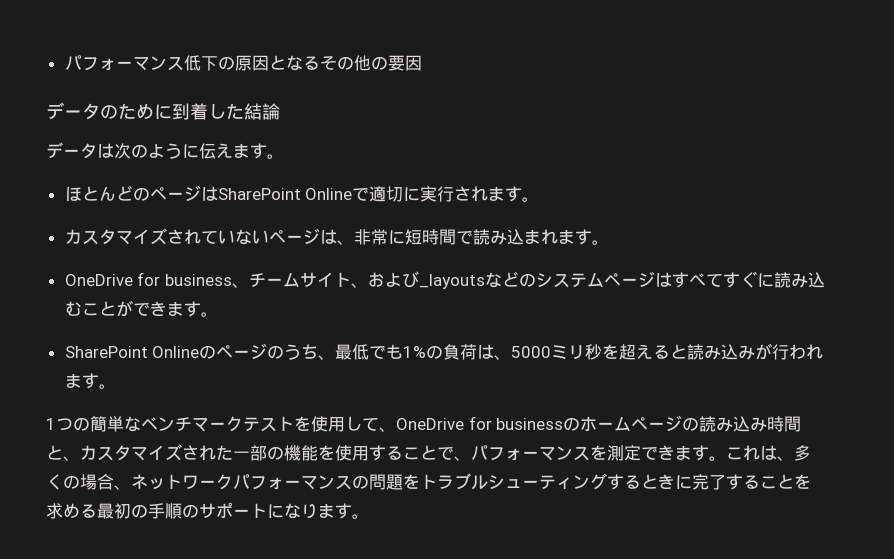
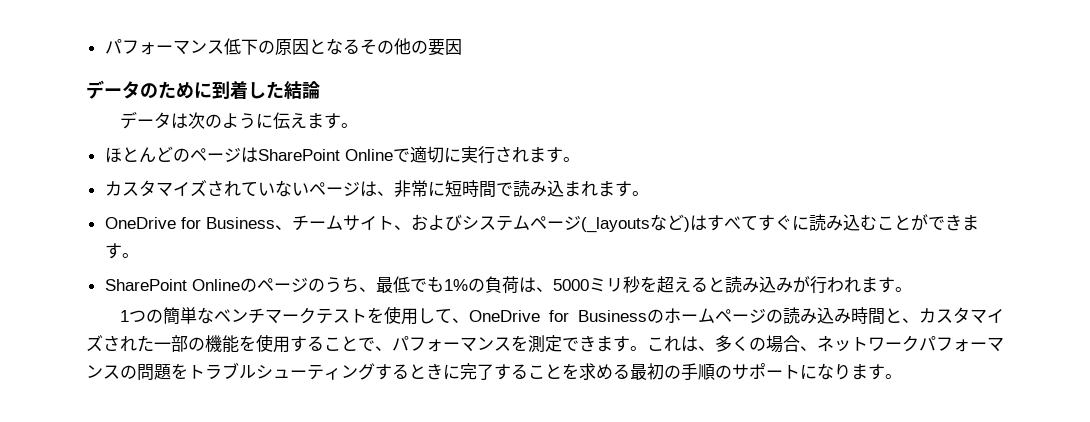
[164,274,232,286] business -> [205,217,275,229] Business
[418,271,536,289] _layoutsなどの -> (462, 222) none
(655, 279) none -> [580,214,690,233] (_layoutsなど)
[496,418,564,430] business -> [578,310,647,322] Business

